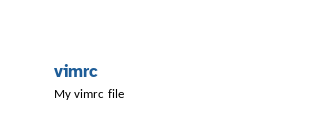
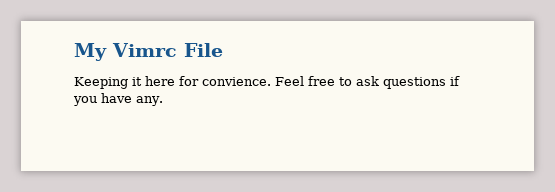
[54,64,98,77] [54,89,124,100] vimrc // My vimrc file -> [74,43,223,61] [74,76,460,89] [73,93,163,106] My Vimrc File // Keeping it here for convience. Feel free to ask questions if you have any.

